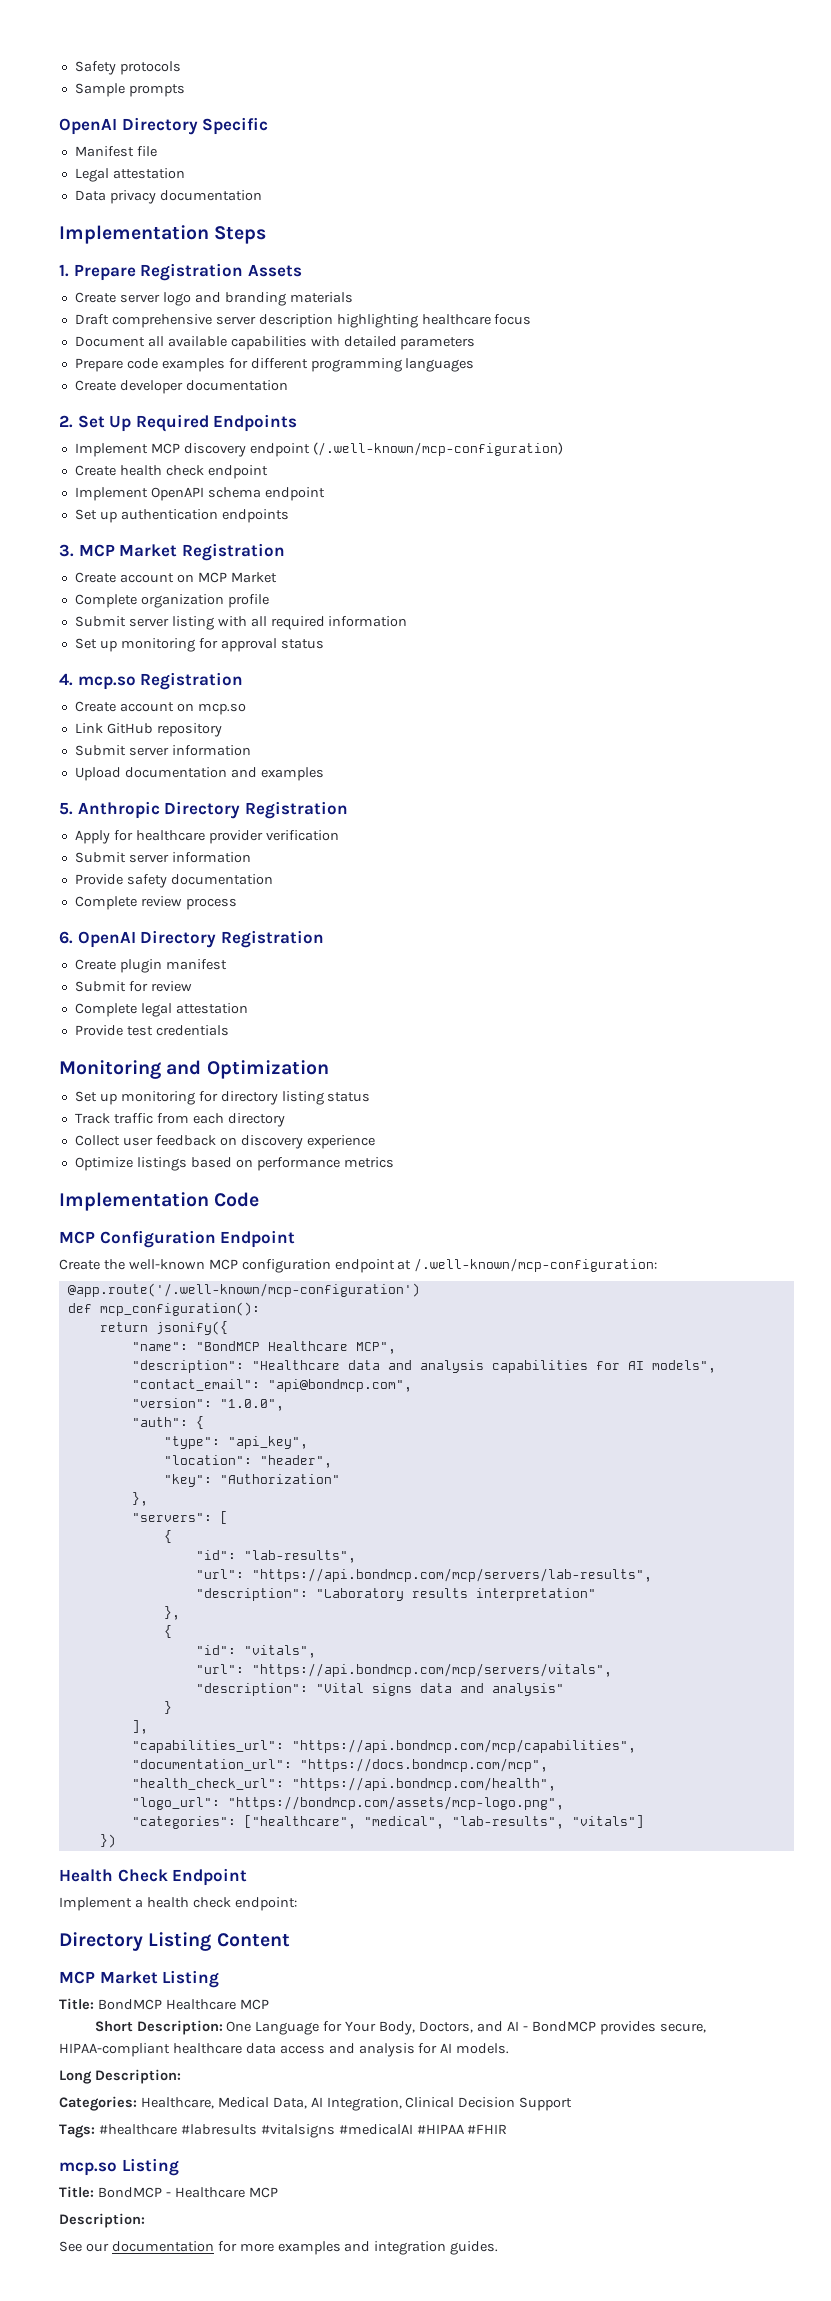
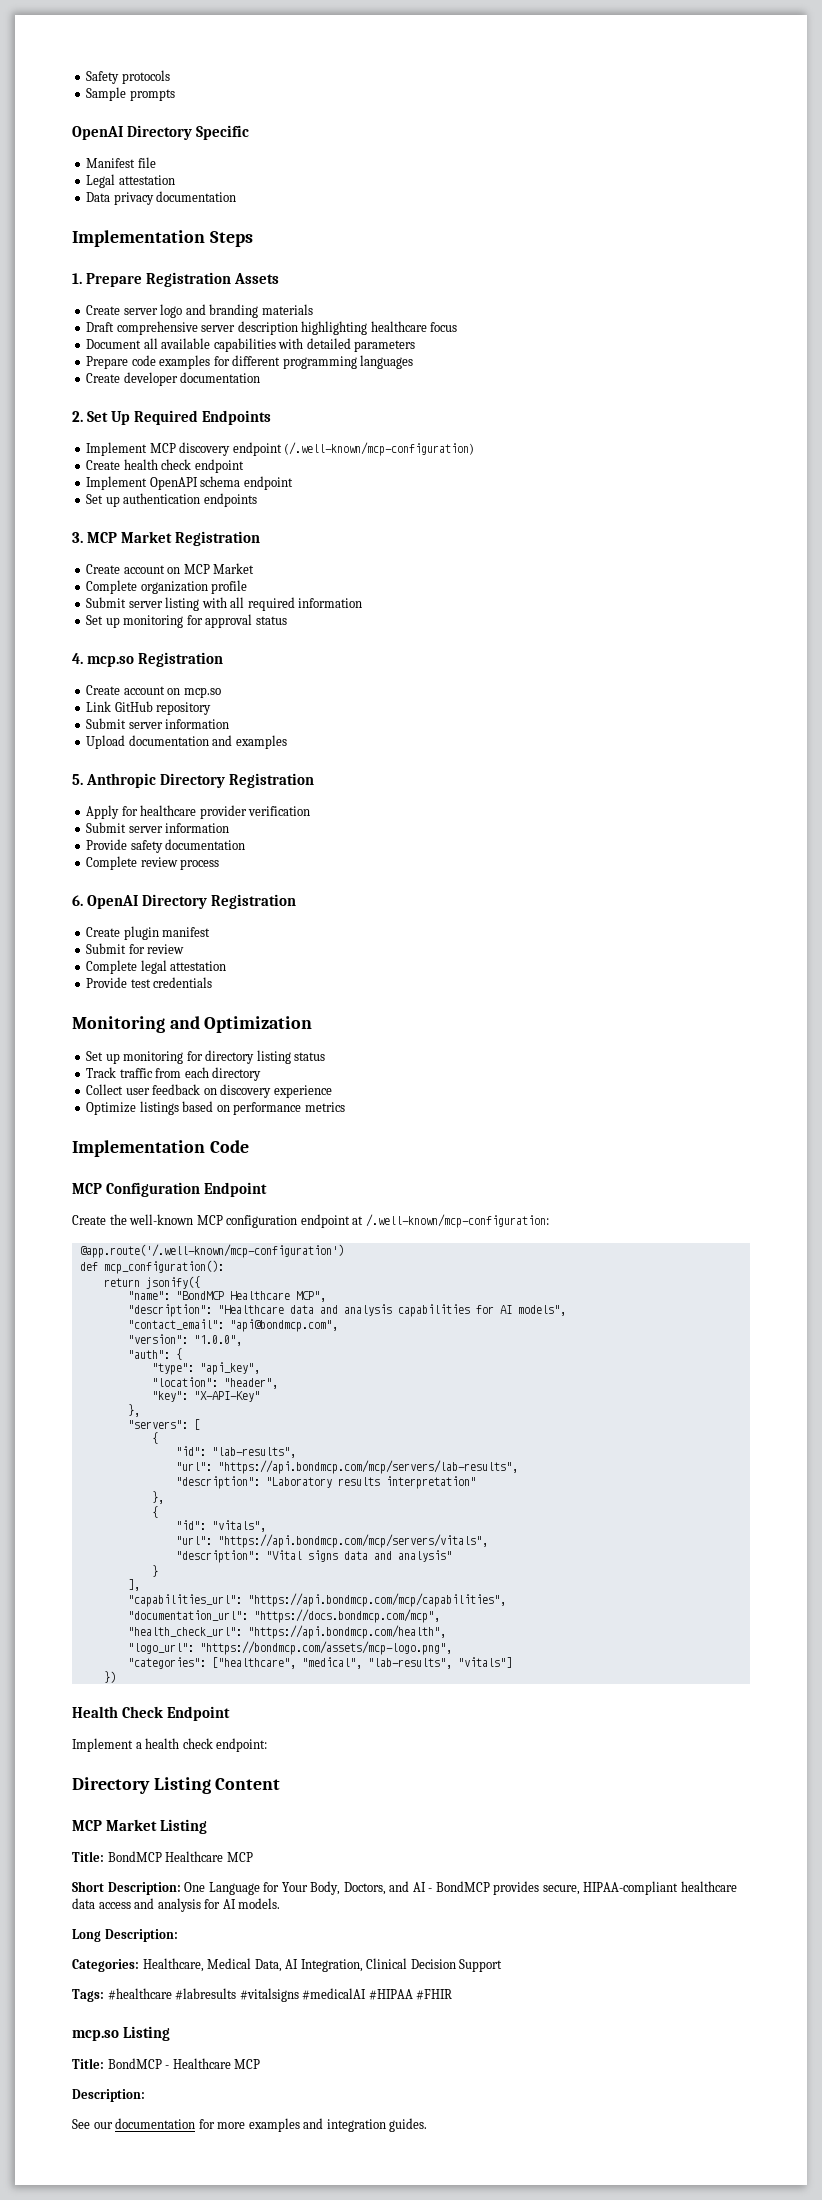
[219,1474,340,1484] "Authorization" -> [193,1391,260,1402] "X-API-Key"

